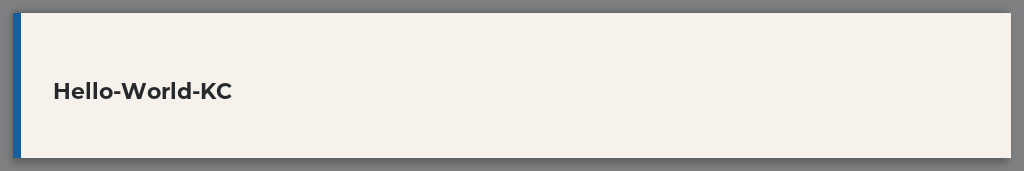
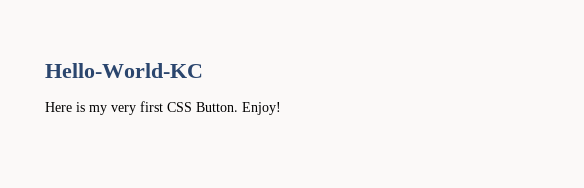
(232, 90) none -> [45,101,281,115] // Here is my very first CSS Button. Enjoy!

